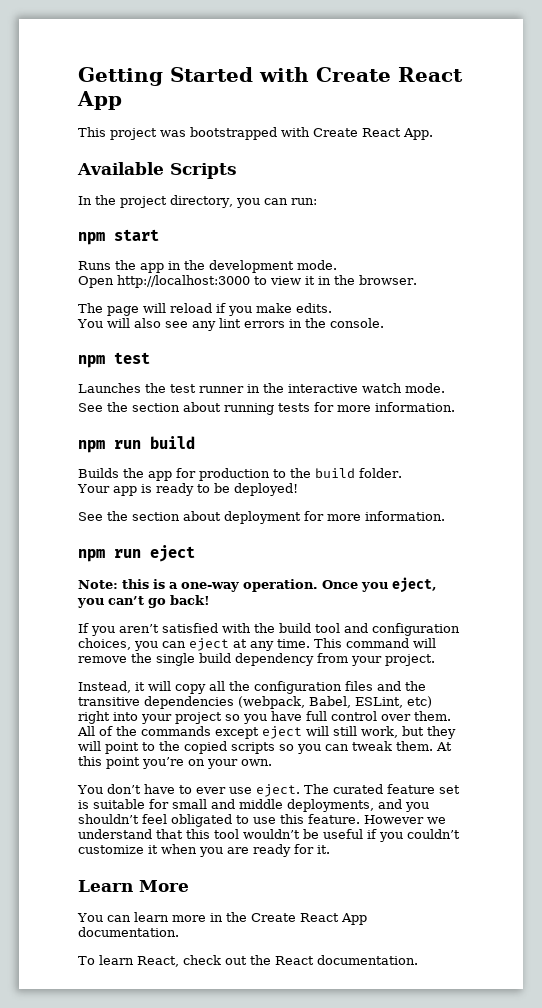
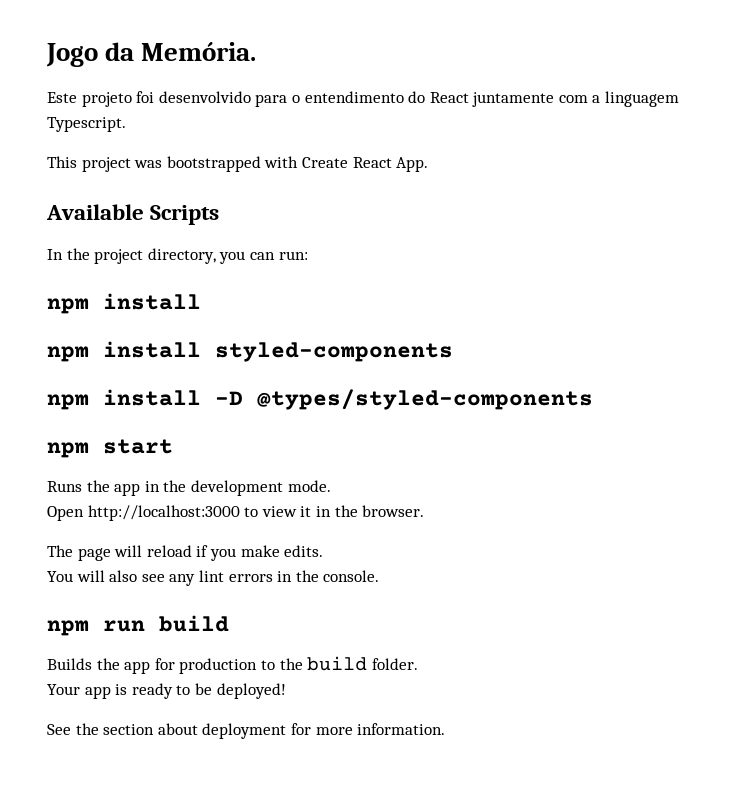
[78,67,463,86] [77,91,122,110] Getting Started with Create React App -> [46,42,257,67] [47,91,680,107] [47,117,126,132] Jogo da Memória. // Este projeto foi desenvolvido para o entendimento do React juntamente com a linguagem Typescript.
(317, 201) none -> [47,293,201,314] [47,341,453,362] [47,389,593,410] // npm install // npm install styled-components // npm install -D @types/styled-components
[78,352,150,368] [78,383,445,393] [78,402,455,415] // npm test // Launches the test runner in the interactive watch mode. // See the section about running tests for more information. -> (380, 576) none
[78,545,195,562] [78,577,437,593] [77,595,210,608] [78,623,460,636] [78,638,436,651] [78,653,435,666] [78,681,426,694] [78,696,432,709] [78,711,451,724] [77,726,456,739] [78,741,452,754] [78,756,272,769] [77,784,460,797] [78,799,429,812] [78,814,446,827] [78,829,460,842] [78,844,330,857] [78,880,189,892] [77,912,367,925] [78,927,179,937] [78,955,418,967] // npm run eject // Note: this is a one-way operation. Once you eject, you can’t go back! // If you aren’t satisfied with the build tool and configuration choices, you can eject at any time. This command will remove the single build dependency from your project. // Instead, it will copy all the configuration files and the transitive dependencies (webpack, Babel, ESLint, etc) right into your project so you have full control over them. All of the commands except eject will still work, but they will point to the copied scripts so you can tweak them. At this point you’re on your own. // You don’t have to ever use eject. The curated feature set is suitable for small and middle deployments, and you shouldn’t feel obligated to use this feature. However we understand that this tool wouldn’t be useful if you couldn’t customize it when you are ready for it. // Learn More // You can learn more in the Create React App documentation. // To learn React, check out the React documentation. -> (446, 729) none

